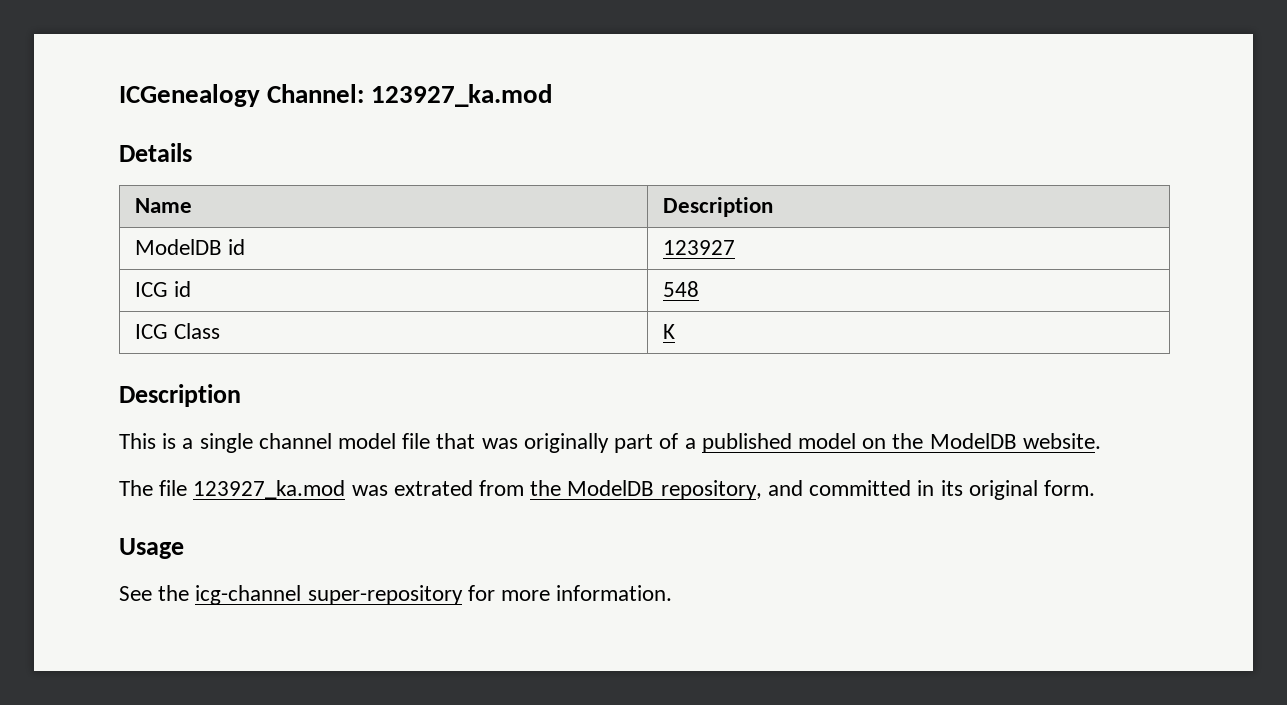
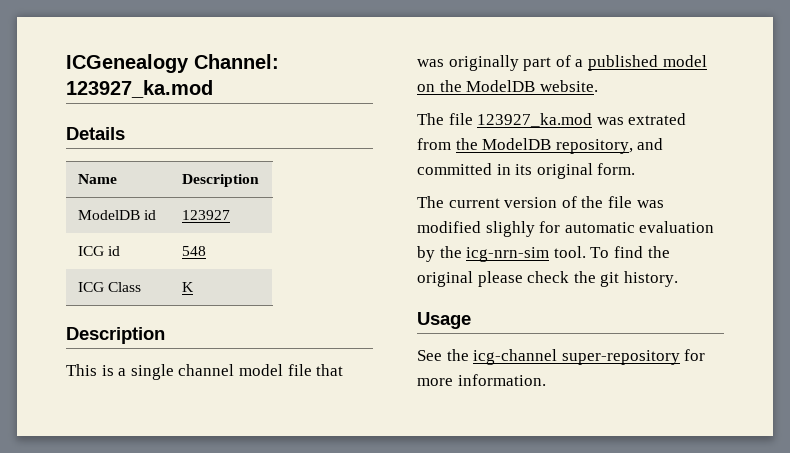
(1095, 488) none -> [417,196,664,208] [417,221,715,237] [417,246,670,262] [417,271,678,287] // The current version of the file was modified slighly for automatic evaluation by the icg-nrn-sim tool. To find the original please check the git history.

